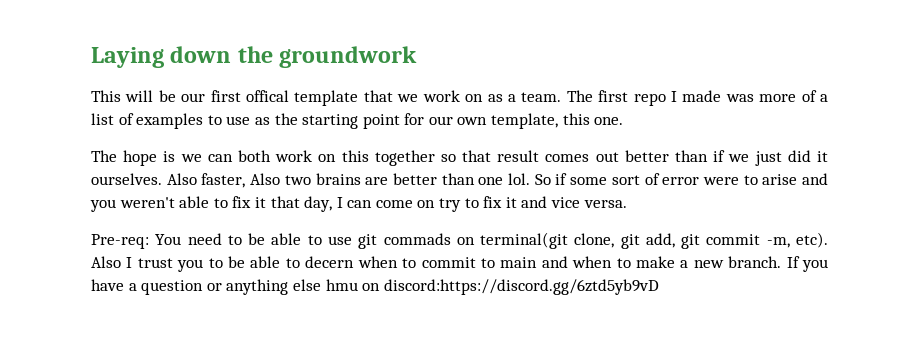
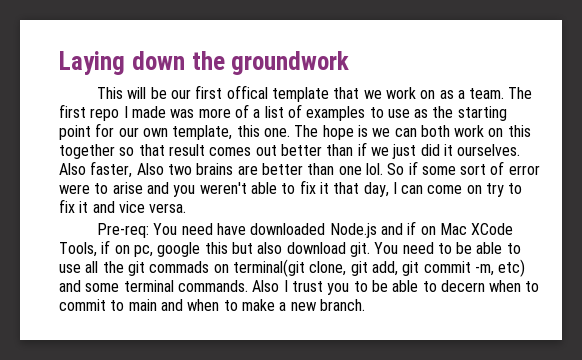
(624, 121) // -> (290, 132) none
(222, 239) none -> [216,221,514,238] [59,240,434,257] have downloaded Node.js and if on Mac XCode Tools, if on pc, google this but also download git. You need
(352, 240) none -> [85,261,124,273] all the
[796,232,829,248] etc). -> [498,259,526,277] [59,280,248,292] etc) and some terminal commands.
[786,256,828,272] [91,279,659,295] If you have a question or anything else hmu on discord:https://discord.gg/6ztd5yb9vD -> (365, 305) none

